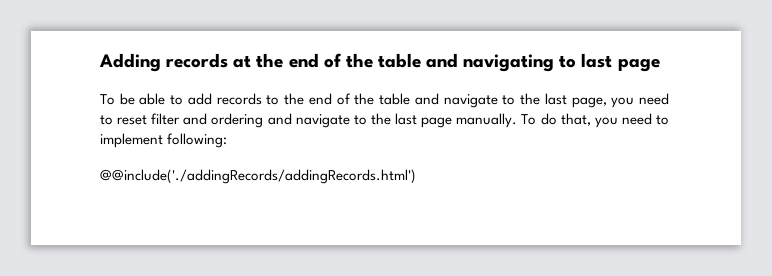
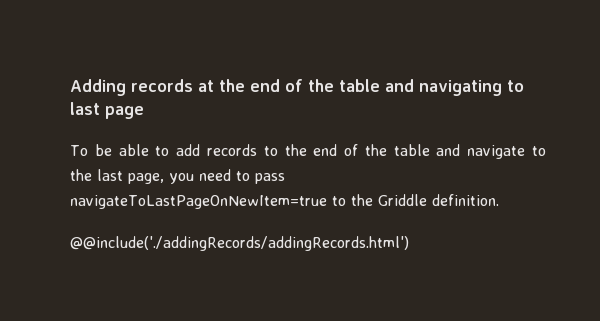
[117,113,670,128] [100,133,228,148] reset filter and ordering and navigate to the last page manually. To do that, you need to implement following: -> [255,173,285,184] [70,194,499,209] pass navigateToLastPageOnNewItem=true to the Griddle definition.

